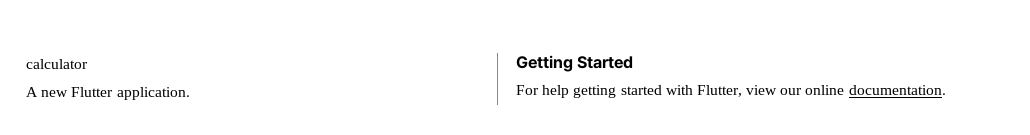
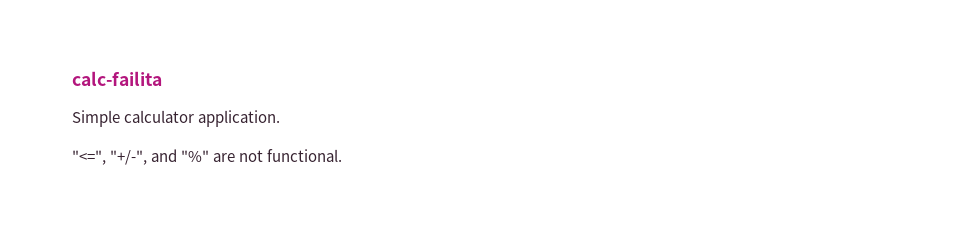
(26, 64) none -> [72,71,162,86] [72,110,120,127] calc-failita // Simple
[26,87,190,100] [516,55,634,72] [516,85,946,98] // A new Flutter application. // Getting Started // For help getting started with Flutter, view our online documentation. -> [198,110,281,127] [72,149,343,165] application. // "<=", "+/-", and "%" are not functional.

